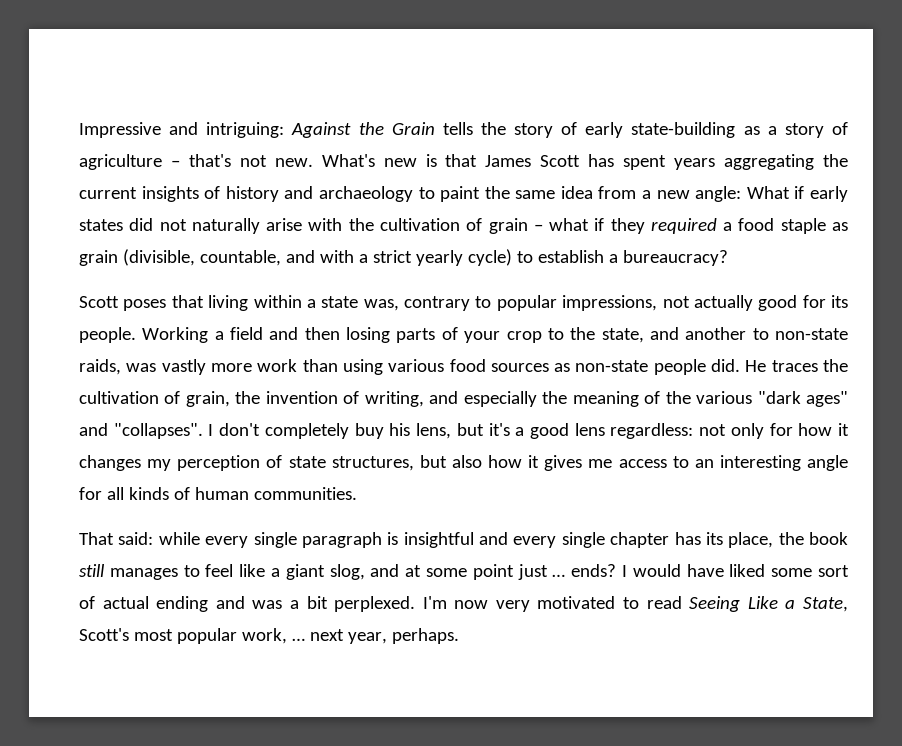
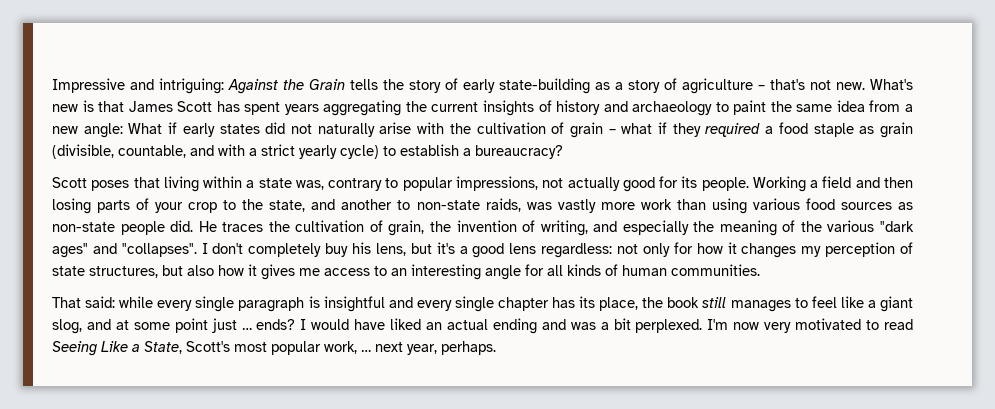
[771,565,849,577] [79,596,95,609] some sort of -> [426,322,443,330] an

